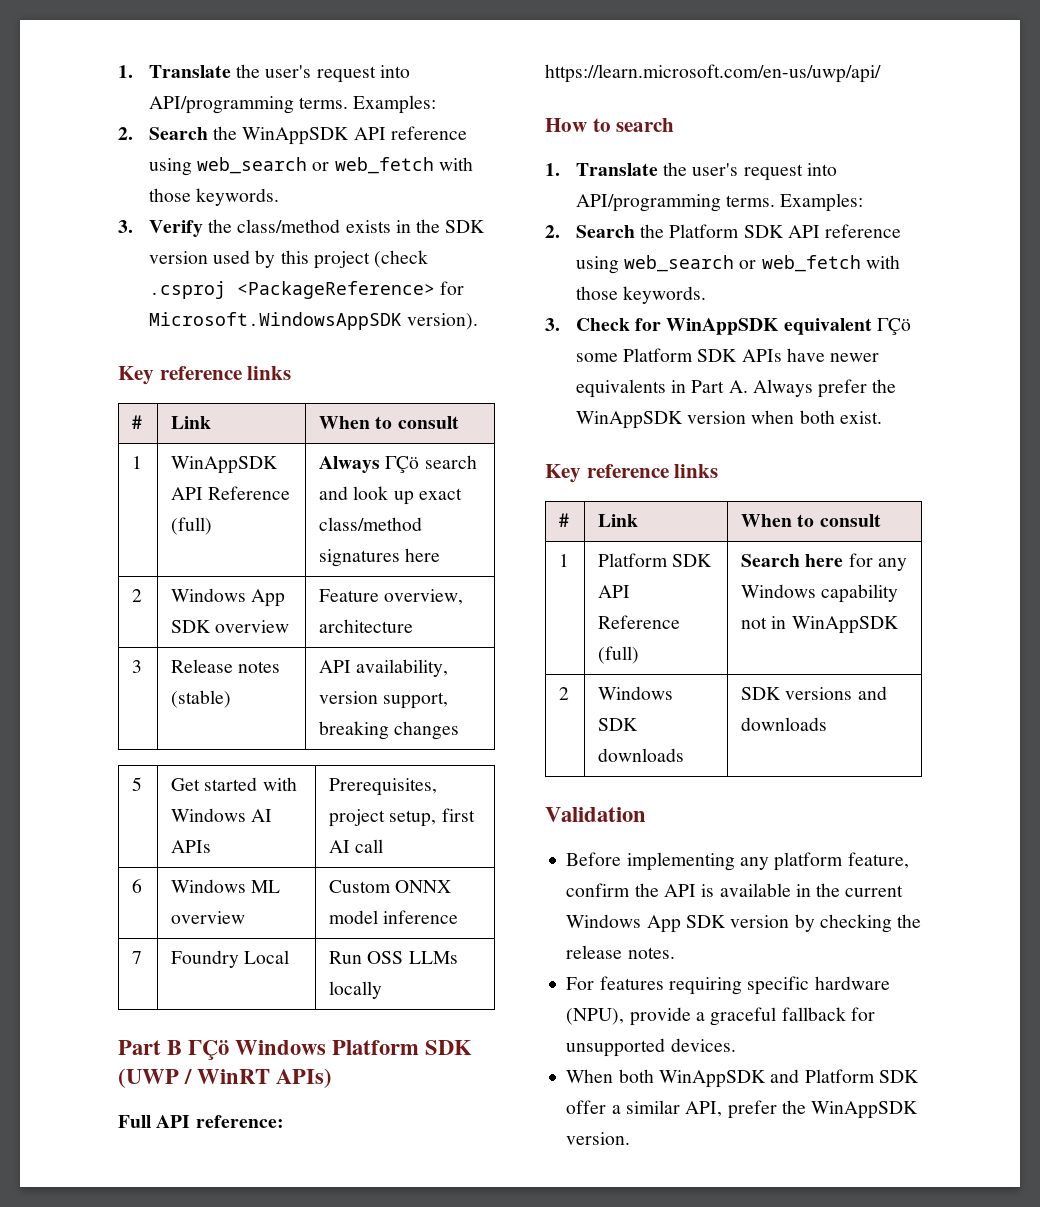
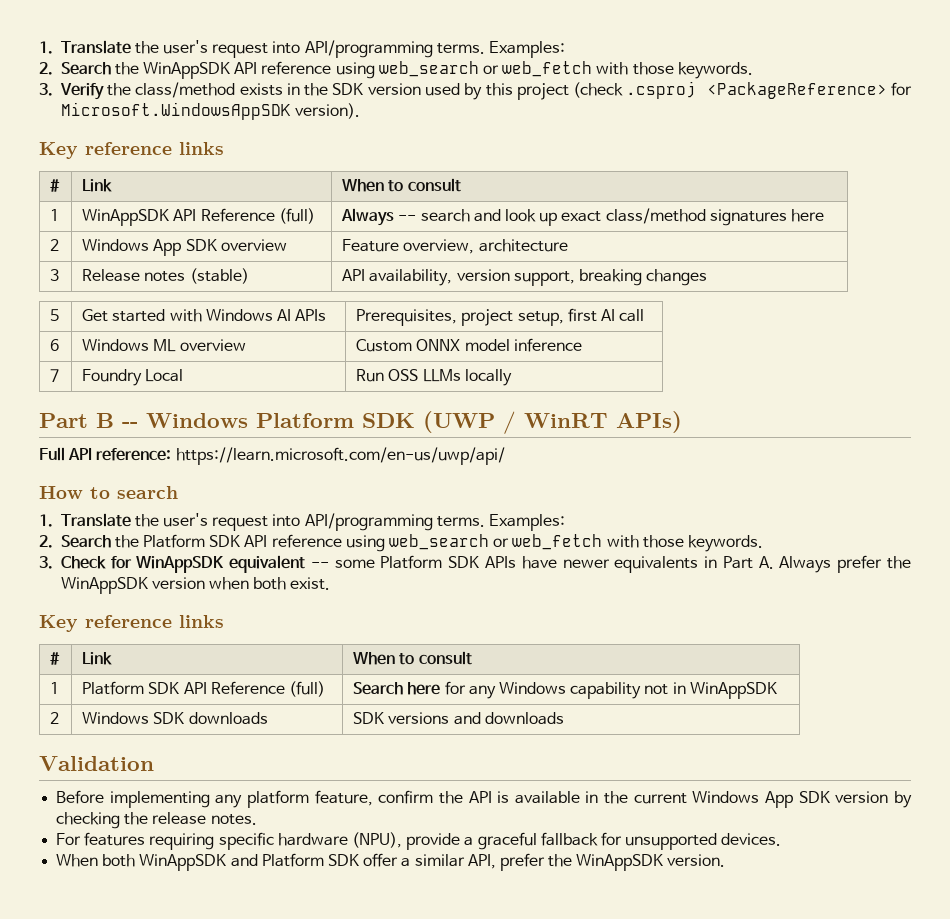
[385,456,420,473] ΓÇö -> [398,215,417,221] --
[188,1040,230,1060] ΓÇö -> [122,422,138,428] --
[876,318,911,335] ΓÇö -> [310,562,329,568] --

